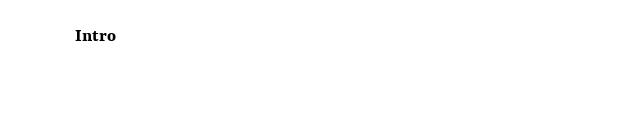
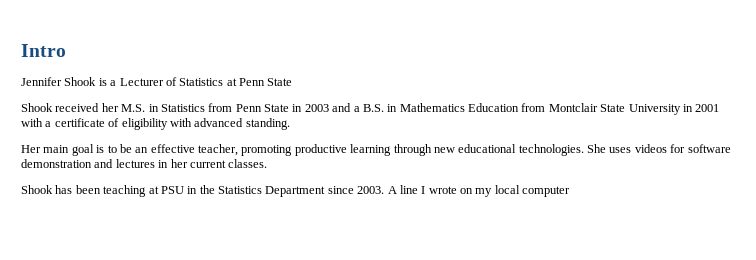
(116, 35) none -> [21,77,293,86] [21,103,720,115] [21,118,290,130] [21,144,731,156] [21,159,268,168] [21,185,571,197] // Jennifer Shook is a Lecturer of Statistics at Penn State // Shook received her M.S. in Statistics from Penn State in 2003 and a B.S. in Mathematics Education from Montclair State University in 2001 with a certificate of eligibility with advanced standing. // Her main goal is to be an effective teacher, promoting productive learning through new educational technologies. She uses videos for software demonstration and lectures in her current classes. // Shook has been teaching at PSU in the Statistics Department since 2003. A line I wrote on my local computer

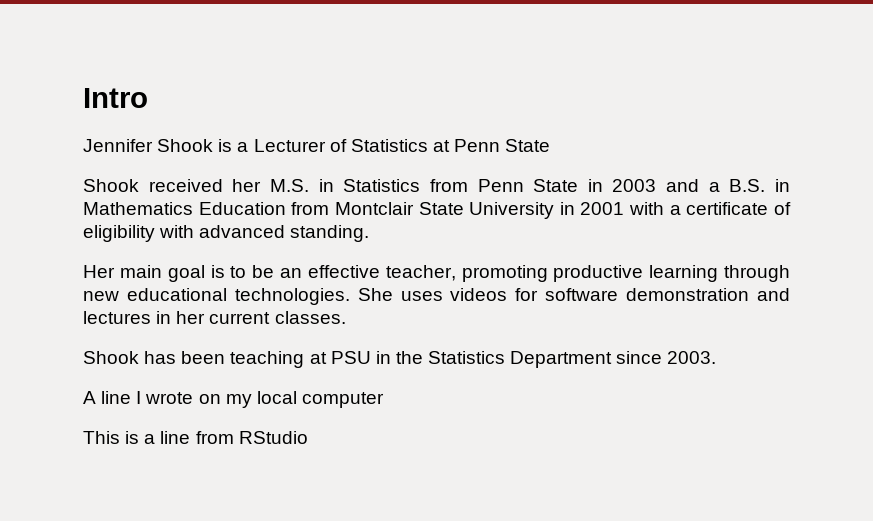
(385, 190) none -> (717, 357) //
(571, 191) none -> [83,431,308,444] // This is a line from RStudio

